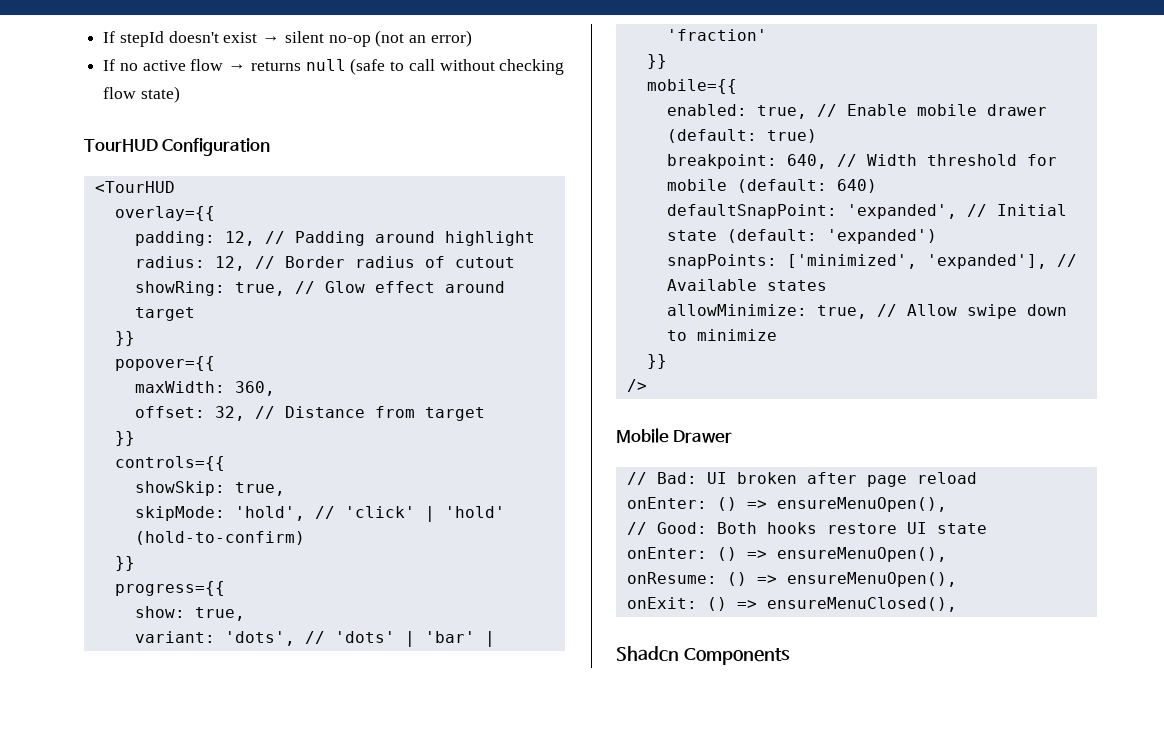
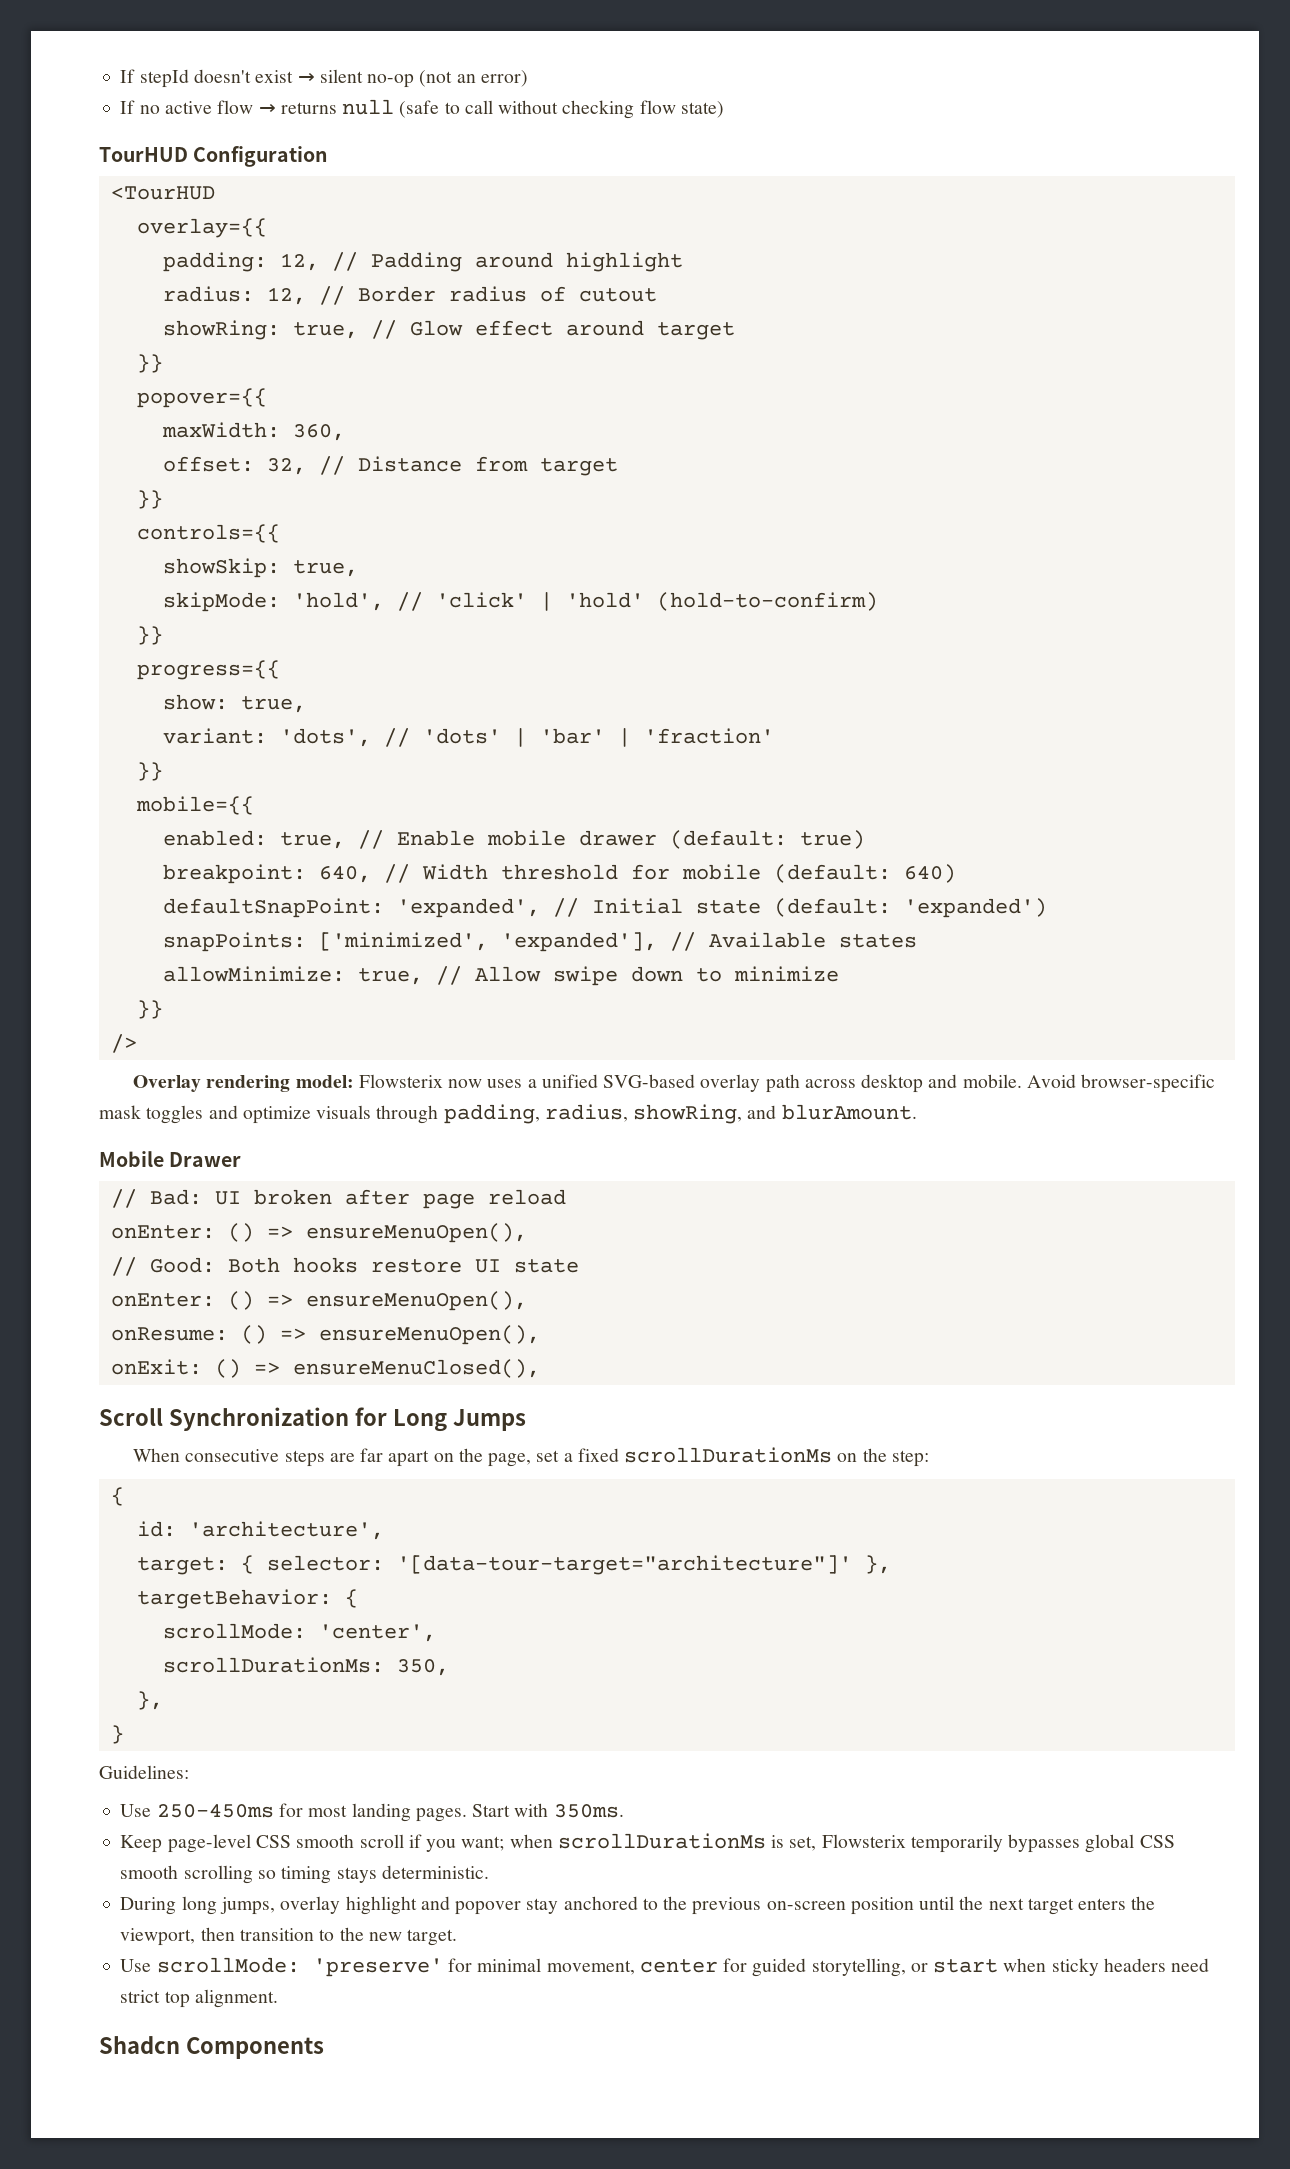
(647, 385) none -> [133,1074,1216,1093] [99,1104,917,1124] // Overlay rendering model: Flowsterix now uses a unified SVG-based overlay path across desktop and mobile. Avoid browser-specific mask toggles and optimize visuals through padding, radius, showRing, and blurAmount.
(957, 604) none -> [99,1407,526,1432] [133,1447,930,1467] [110,1487,124,1506] [136,1521,384,1540] [136,1555,891,1575] [136,1589,358,1609] [162,1623,436,1642] [162,1657,449,1676] [136,1691,163,1710] [110,1725,124,1744] [99,1765,189,1779] [120,1803,624,1822] [120,1833,1175,1853] [120,1865,489,1884] [120,1896,1156,1915] [120,1927,458,1946] [120,1957,1210,1977] [120,1989,278,2008] // Scroll Synchronization for Long Jumps // When consecutive steps are far apart on the page, set a fixed scrollDurationMs on the step: // { // id: 'architecture', // target: { selector: '[data-tour-target="architecture"]' }, // targetBehavior: { // scrollMode: 'center', // scrollDurationMs: 350, // }, // } // Guidelines: // Use 250-450ms for most landing pages. Start with 350ms. // Keep page-level CSS smooth scroll if you want; when scrollDurationMs is set, Flowsterix temporarily bypasses global CSS smooth scrolling so timing stays deterministic. // During long jumps, overlay highlight and popover stay anchored to the previous on-screen position until the next target enters the viewport, then transition to the new target. // Use scrollMode: 'preserve' for minimal movement, center for guided storytelling, or start when sticky headers need strict top alignment.

